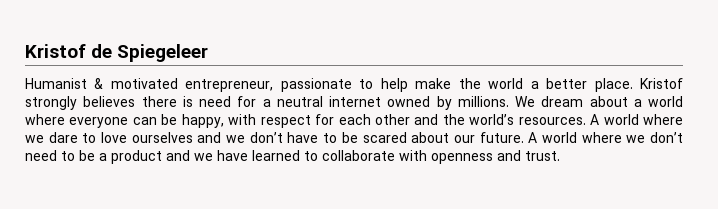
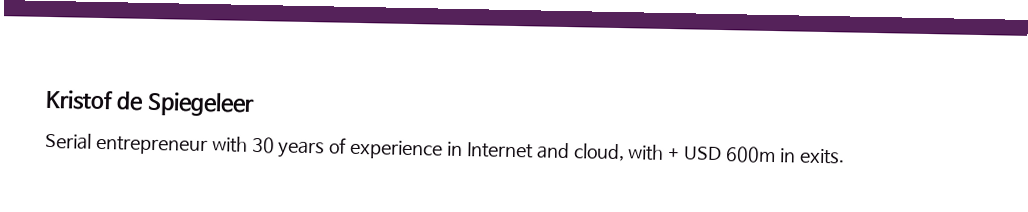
[25,78,683,92] [25,96,683,110] [25,114,683,128] [25,132,684,143] [25,150,560,164] Humanist & motivated entrepreneur, passionate to help make the world a better place. Kristof strongly believes there is need for a neutral internet owned by millions. We dream about a world where everyone can be happy, with respect for each other and the world’s resources. A world where we dare to love ourselves and we don’t have to be scared about our future. A world where we don’t need to be a product and we have learned to collaborate with openness and trust. -> [45,132,845,165] Serial entrepreneur with 30 years of experience in Internet and cloud, with + USD 600m in exits.

